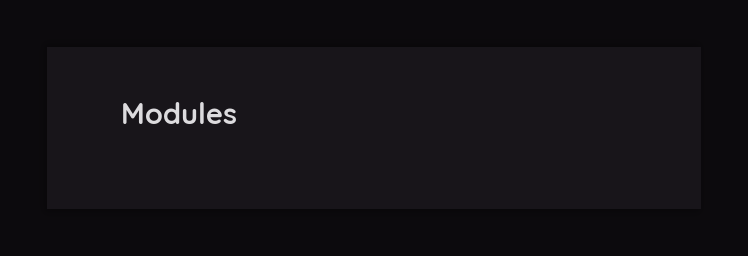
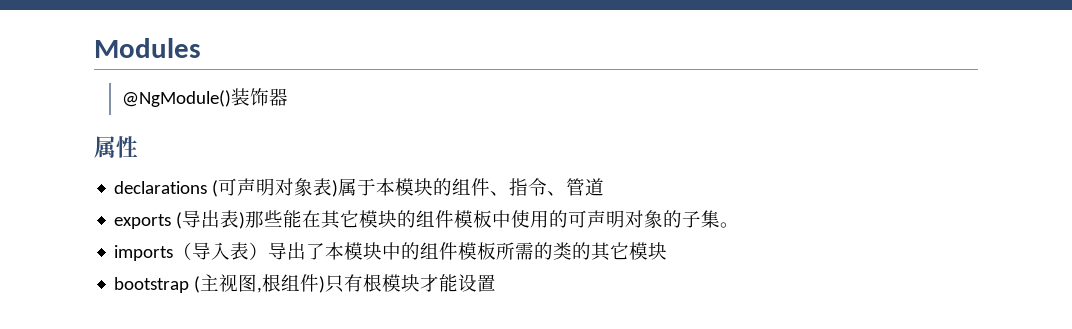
(237, 113) none -> [121,88,288,107] [94,136,138,158] [114,178,605,197] [114,210,740,229] [114,242,668,261] [114,274,497,293] // @NgModule()装饰器 // 属性 // declarations (可声明对象表)属于本模块的组件、指令、管道 // exports (导出表)那些能在其它模块的组件模板中使用的可声明对象的子集。 // imports（导入表）导出了本模块中的组件模板所需的类的其它模块 // bootstrap (主视图,根组件)只有根模块才能设置

